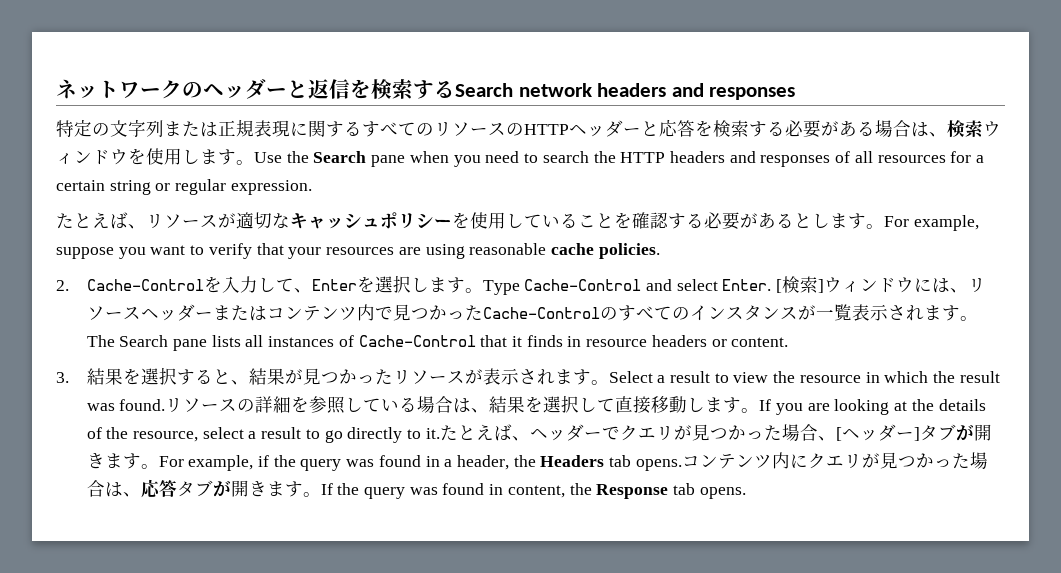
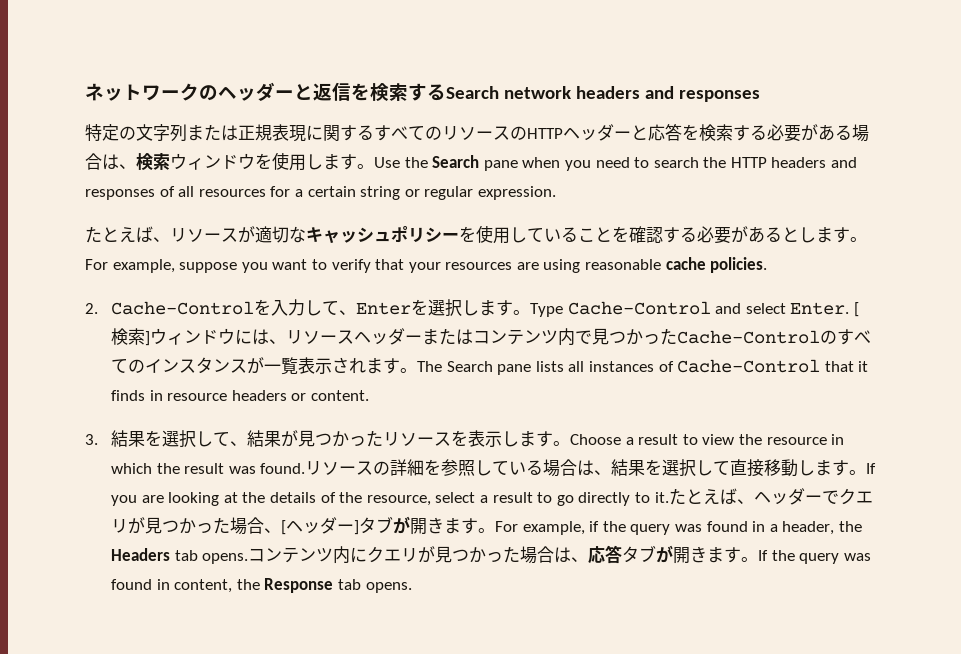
[176,369,231,385] すると -> [196,431,231,447] して
[464,368,653,385] が表示されます。Select -> [451,430,622,447] を表示します。Choose

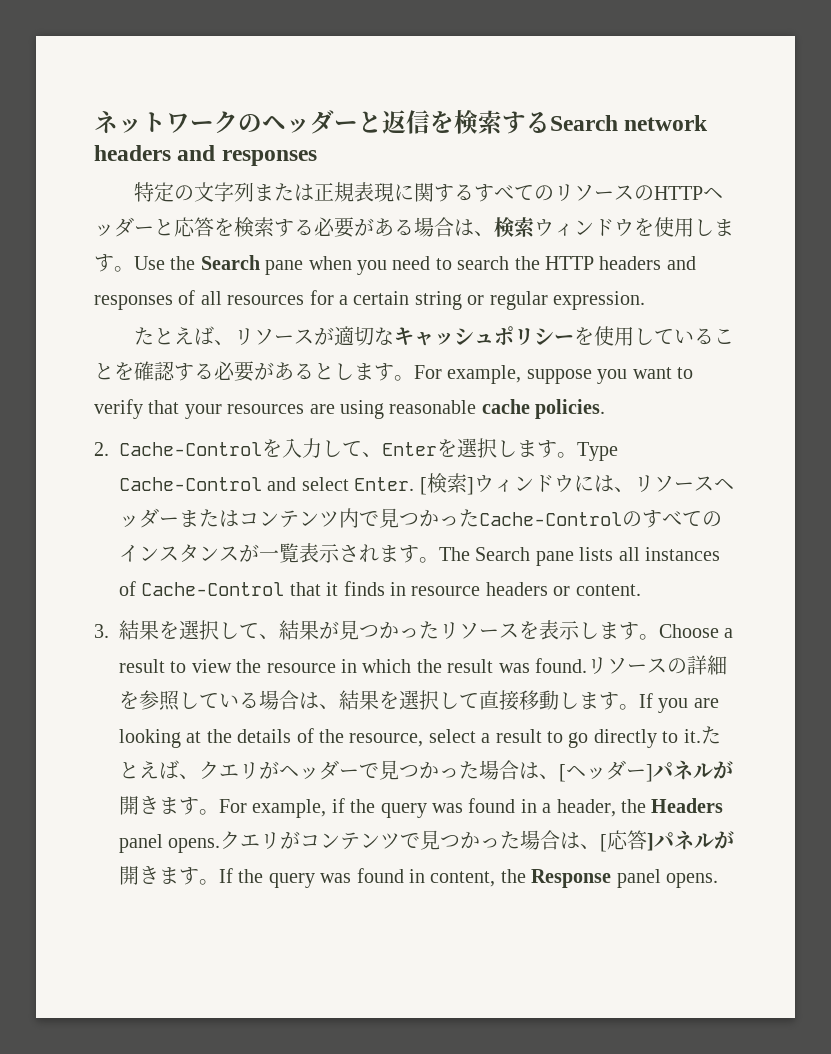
(754, 501) none -> [199,761,279,779] クエリが
[838,488,873,505] [111,517,265,535] クエリが見つかった場合 -> [379,760,539,780] 見つかった場合は
[359,516,394,534] タブ -> [653,760,713,780] パネル
[174,545,657,564] tab opens.コンテンツ内にクエリが見つかった場合は、応答タブ -> [119,830,715,853] panel opens.クエリがコンテンツで見つかった場合は、[応答]パネル
[338,579,362,590] tab -> [616,869,661,888] panel

